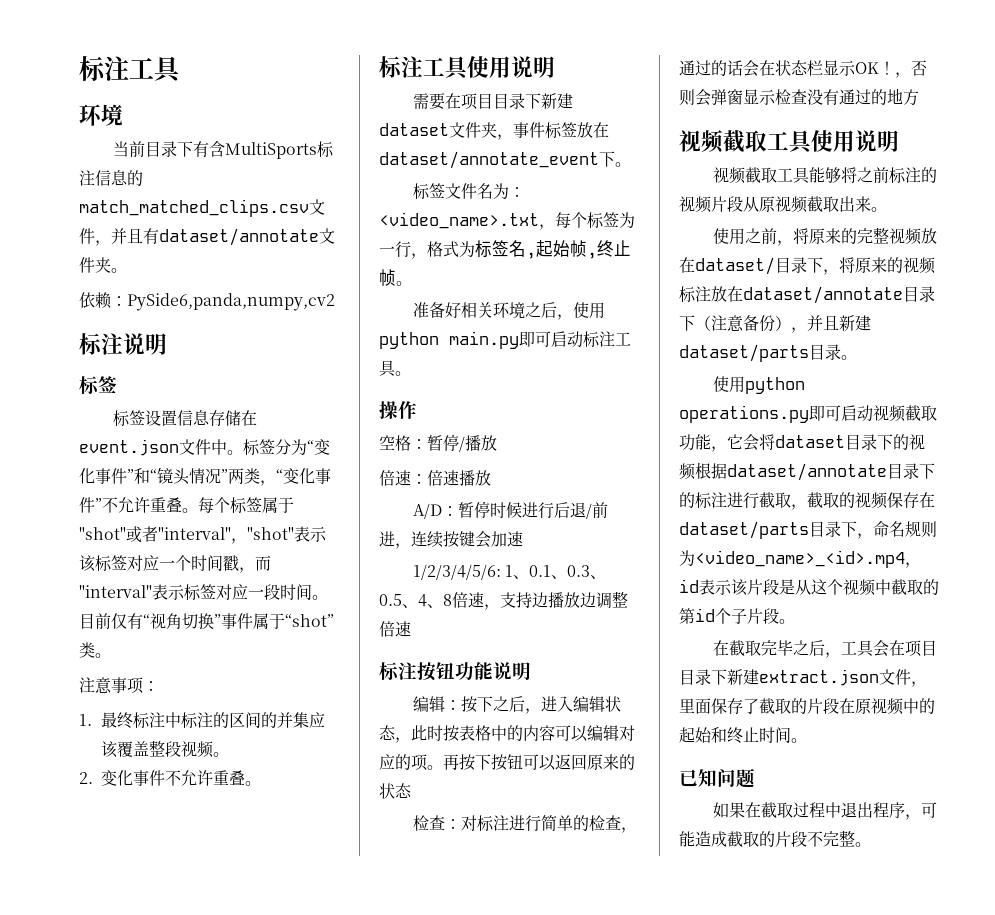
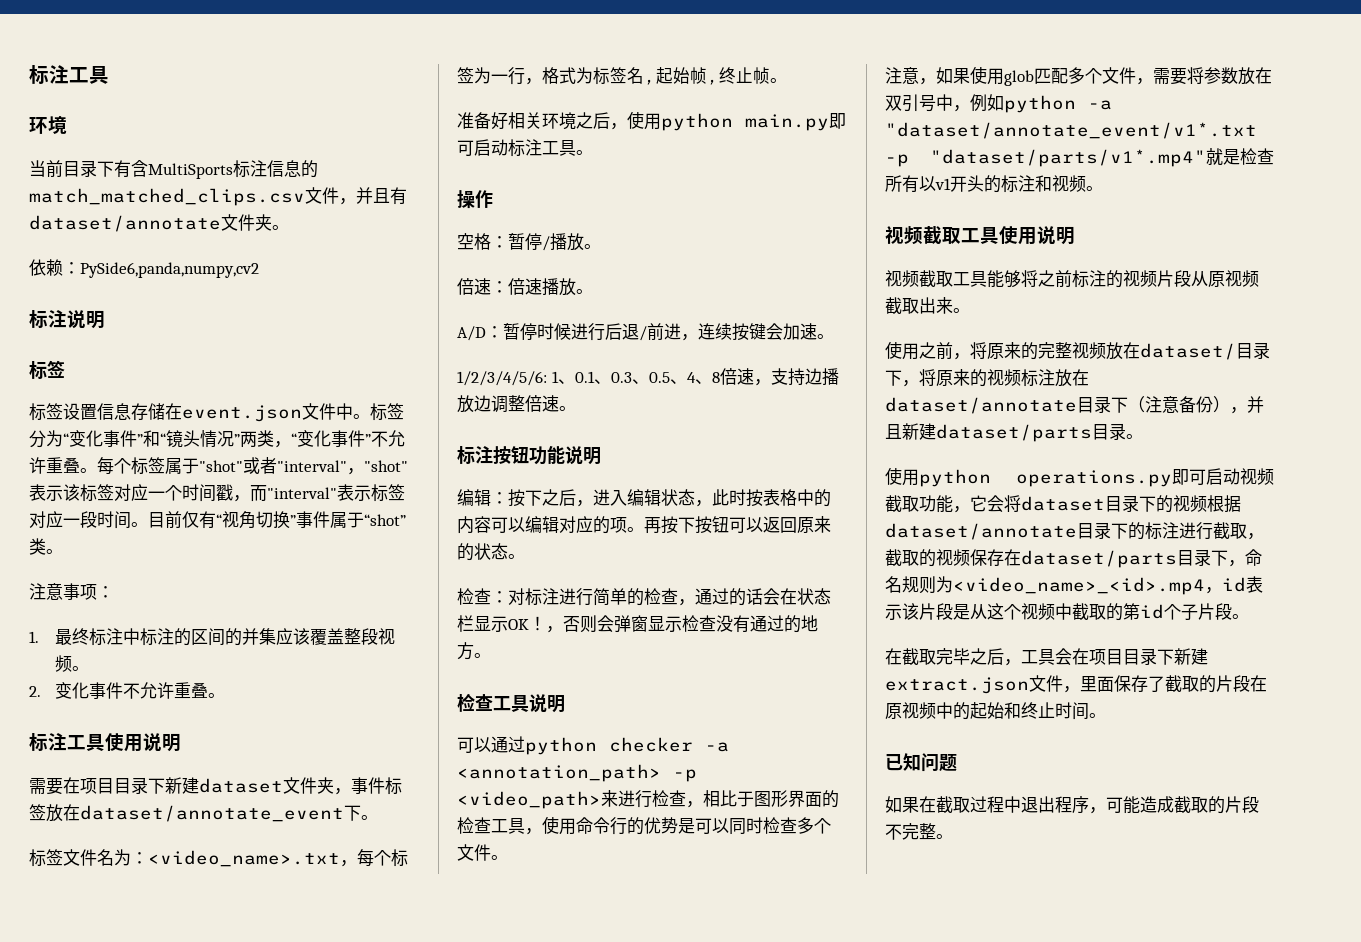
(497, 443) none -> [584,244,601,249] 。
(491, 478) none -> [576,289,593,294] 。
(523, 539) none -> [817,334,834,339] 。
(411, 629) none -> [559,406,576,411] 。
(412, 790) none -> [508,554,525,559] 。
(919, 97) none -> [474,653,491,658] [457,693,565,713] [457,736,729,755] [457,764,697,782] [457,790,839,809] [457,816,831,835] [457,844,508,861] [885,66,1272,86] [885,94,1112,113] [885,122,1257,139] [885,148,1274,167] [885,175,1103,193] 。 // 检查工具说明 // 可以通过python checker -a <annotation_path> -p <video_path>来进行检查，相比于图形界面的检查工具，使用命令行的优势是可以同时检查多个文件。 // 注意，如果使用glob匹配多个文件，需要将参数放在双引号中，例如python -a "dataset/annotate_event/v1*.txt -p "dataset/parts/v1*.mp4"就是检查所有以v1开头的标注和视频。

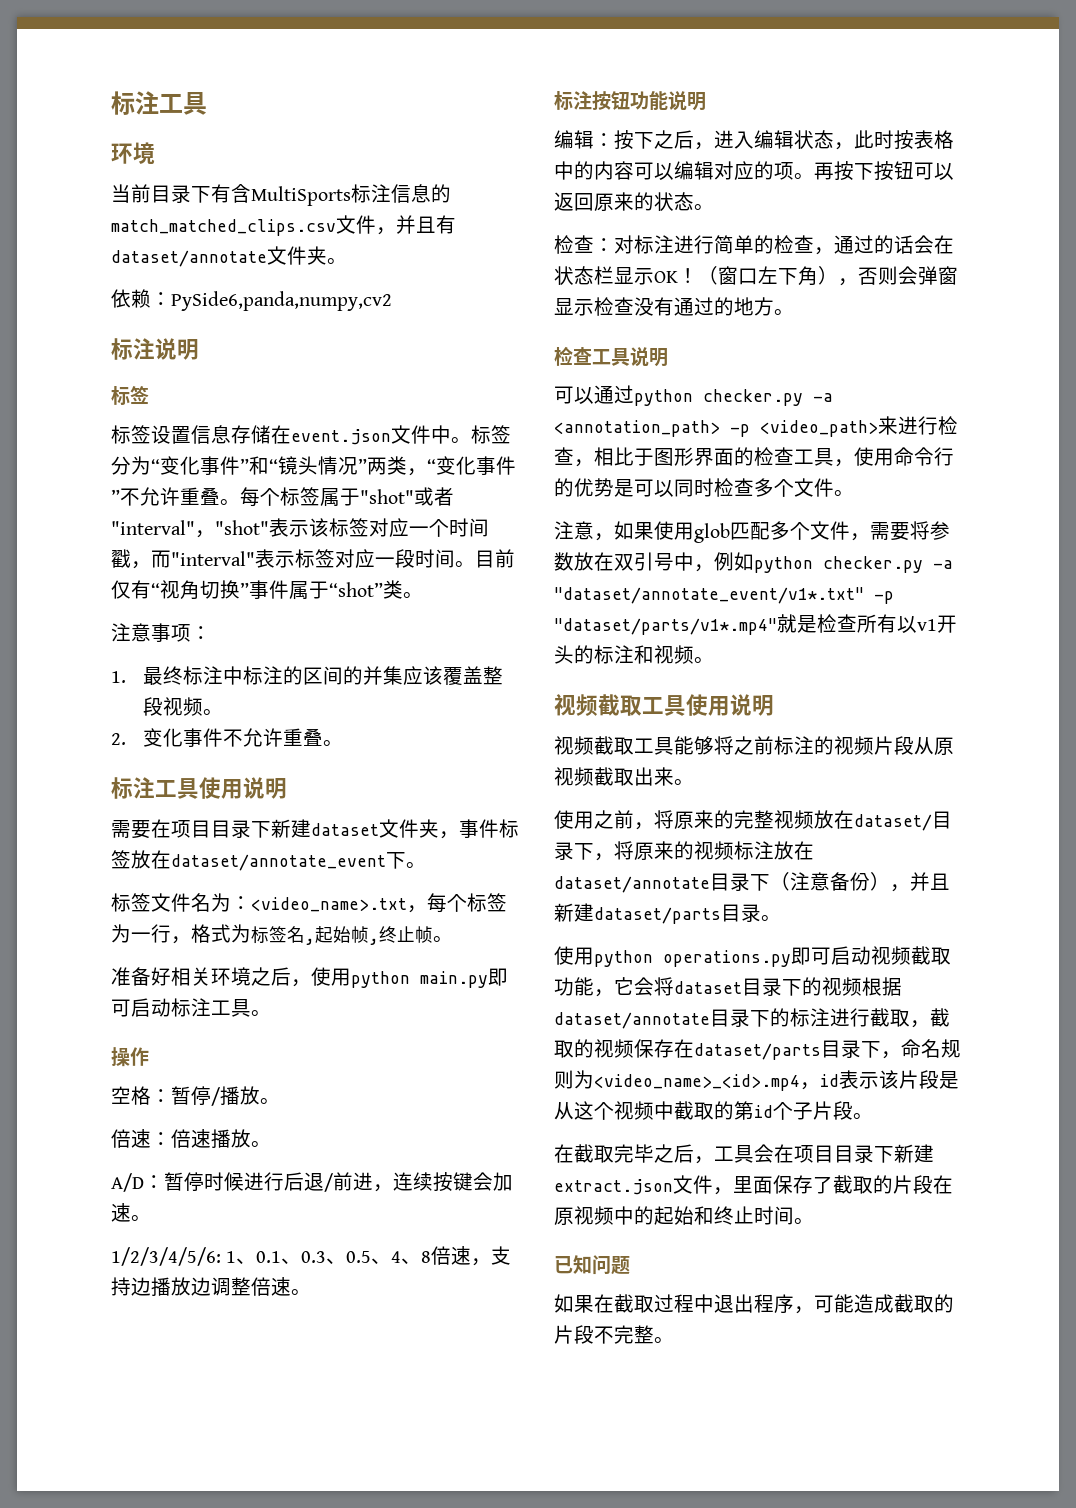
(546, 623) none -> [698,266,838,286] （窗口左下角）
[609,737,693,752] checker -> [703,389,803,406] checker.py
[1088,100,1112,110] [885,122,1257,139] -a "dataset/annotate_event/v1*.txt -> [823,556,953,573] [554,587,864,604] checker.py -a "dataset/annotate_event/v1*.txt"

